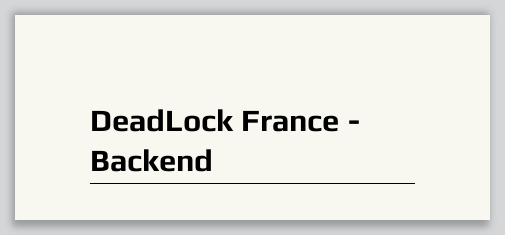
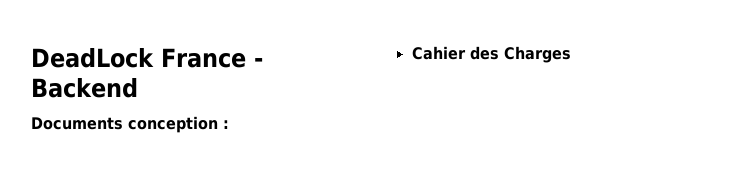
(213, 160) none -> [31,116,229,133] [411,46,571,63] // Documents conception : // Cahier des Charges

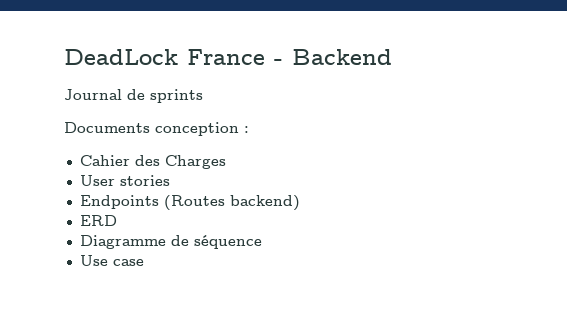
(138, 88) none -> [64,89,203,103] // Journal de sprints
(571, 54) none -> [79,175,170,186] [79,195,300,211] [79,215,117,226] [79,235,262,249] [79,255,144,266] // User stories // Endpoints (Routes backend) // ERD // Diagramme de séquence // Use case

